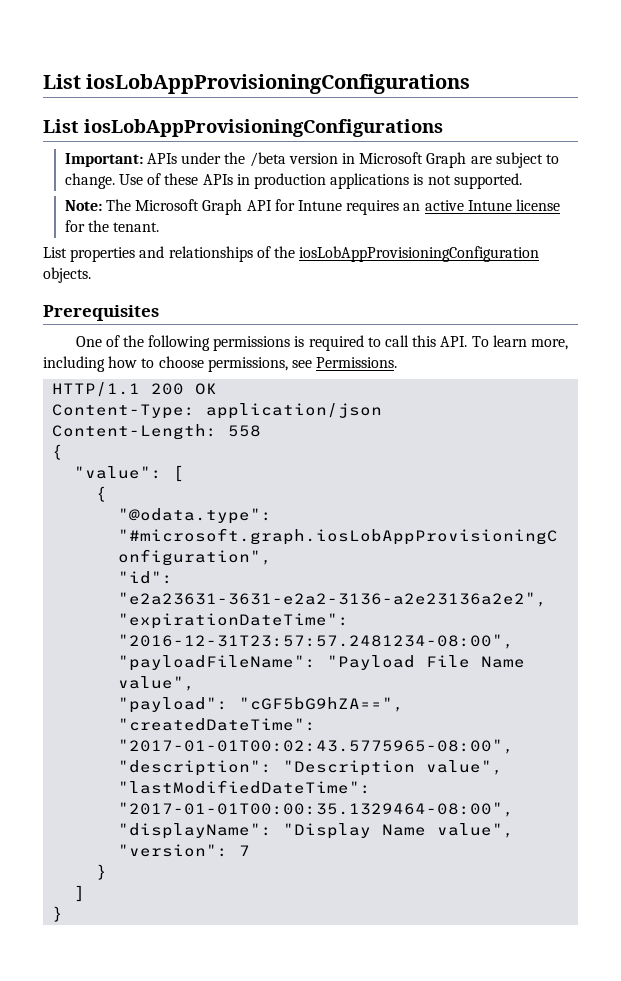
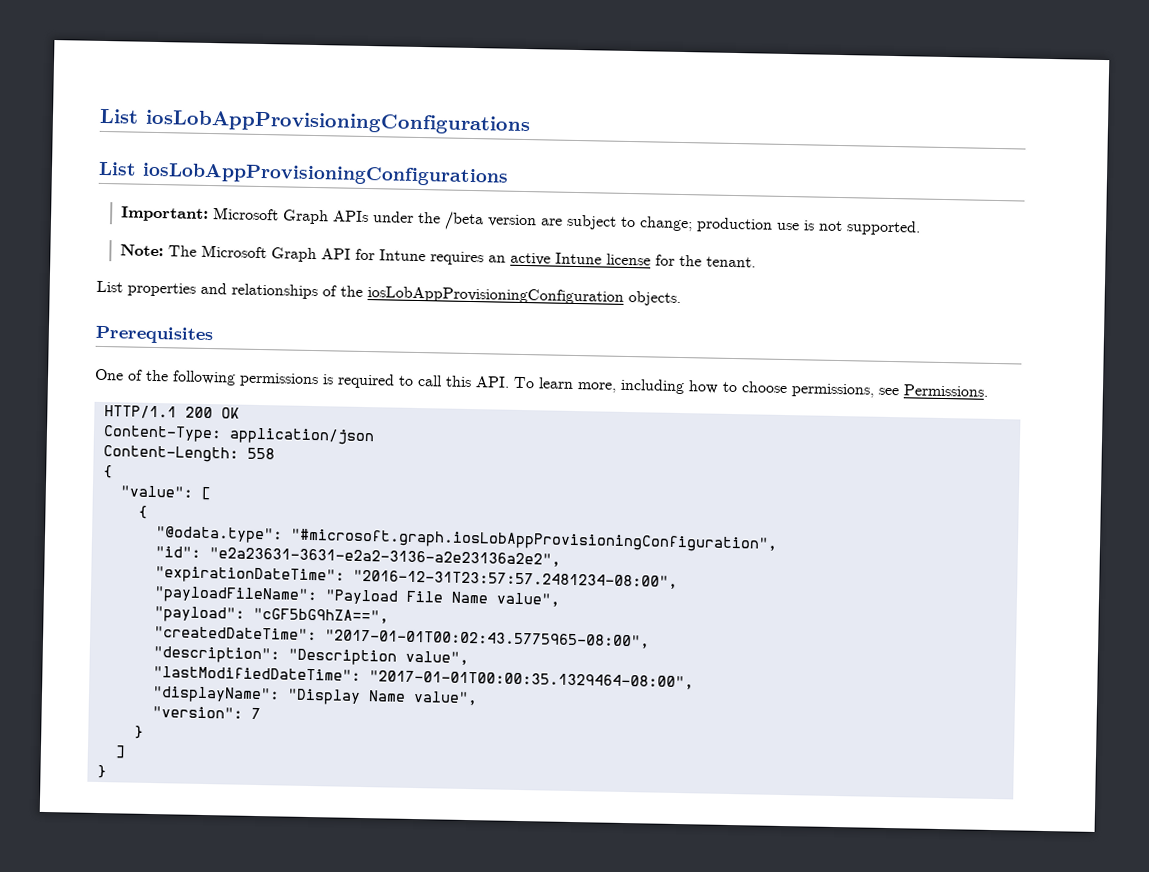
(143, 160) none -> [213,207,330,225] Microsoft Graph
[342,152,559,168] [64,173,410,189] in Microsoft Graph are subject to change. Use of these APIs in production applications -> [541,214,801,233] are subject to change; production use

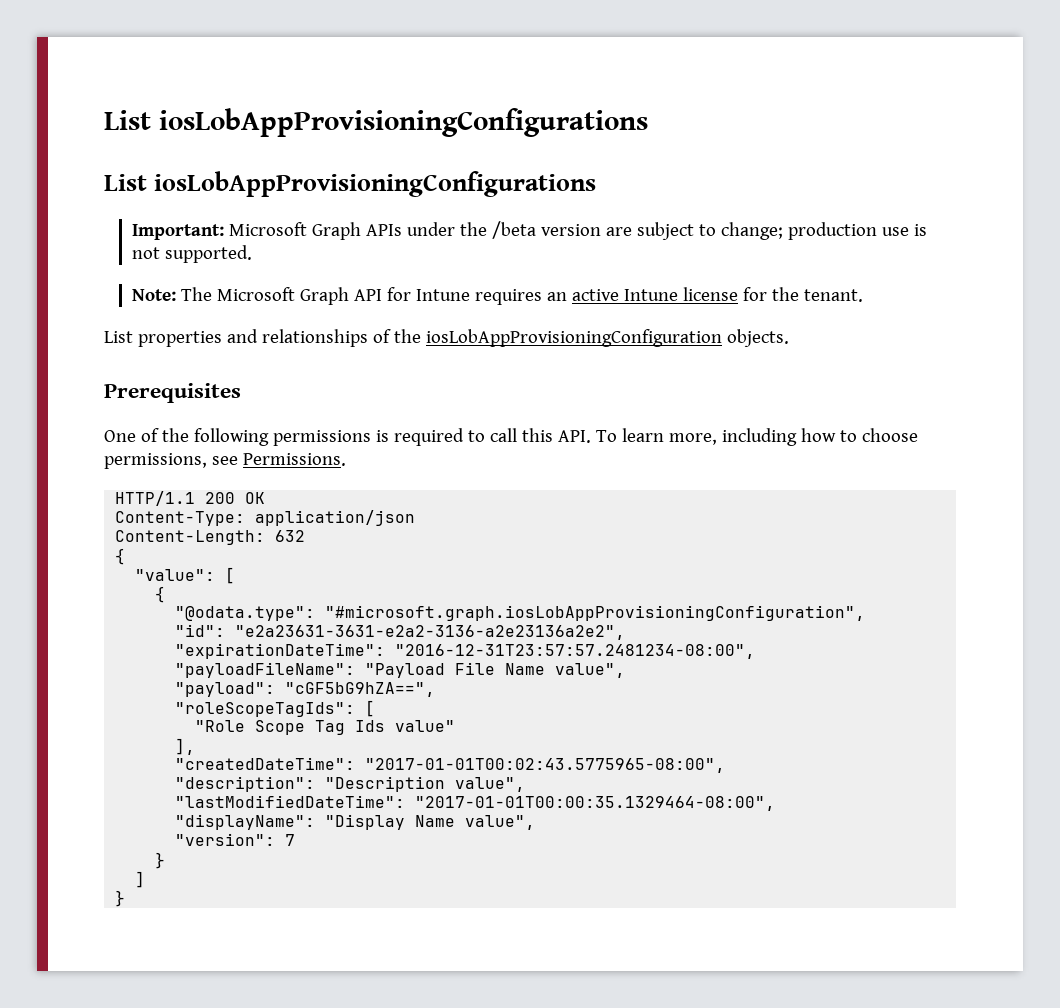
[246,447,275,460] 558 -> [275,530,306,542] 632
(389, 615) none -> [175,700,376,717] [195,720,456,735] [175,738,196,755] // "roleScopeTagIds": [ // "Role Scope Tag Ids value" // ],

